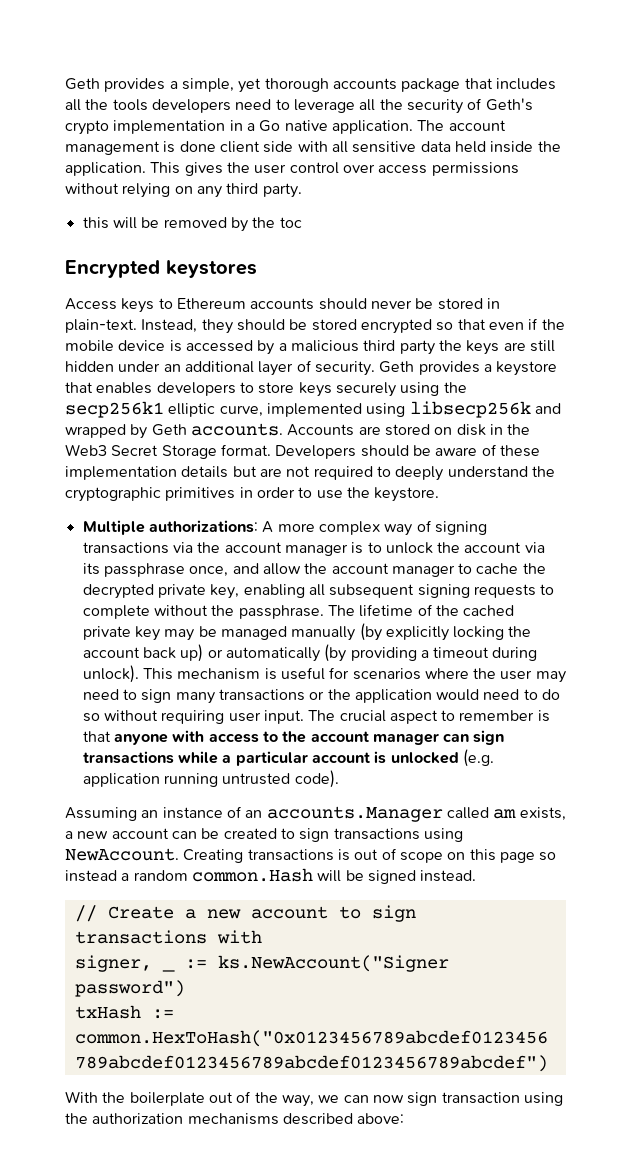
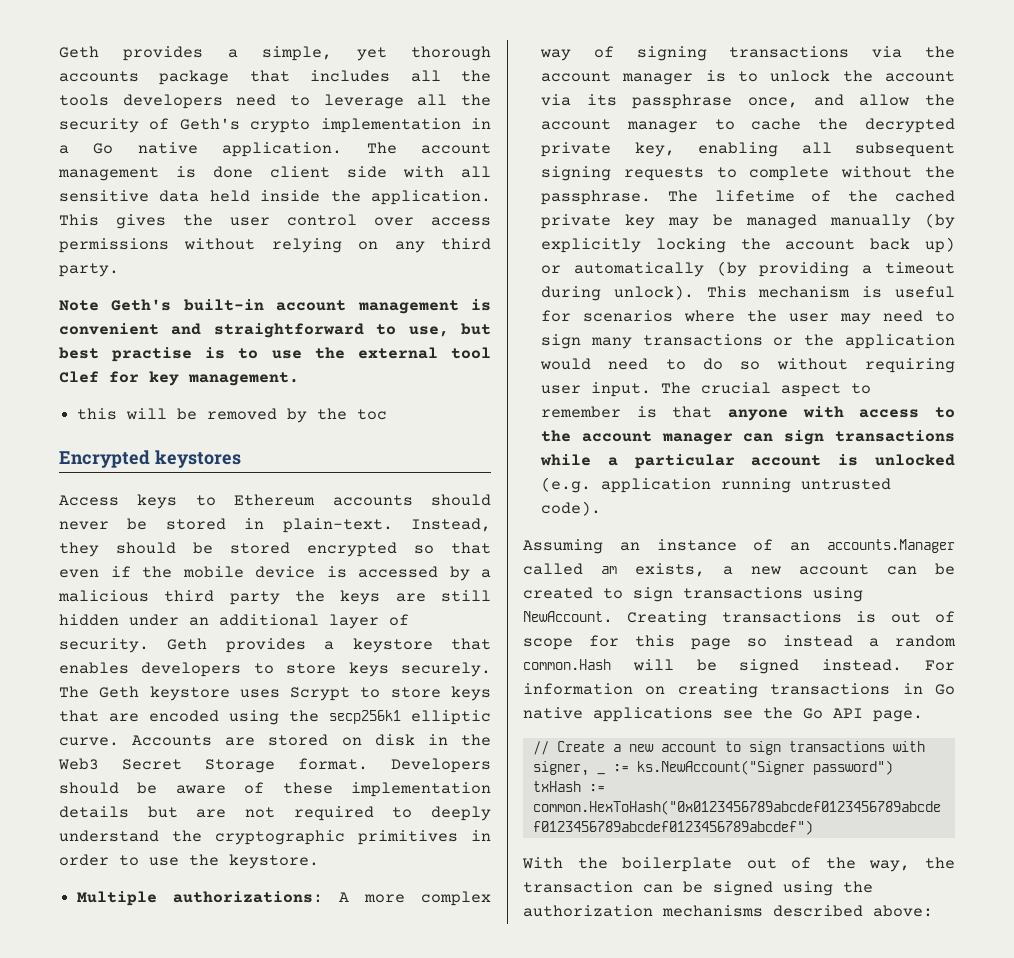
(302, 190) none -> [59,299,491,314] [59,323,491,338] [59,347,491,362] [59,371,299,386] // Note Geth's built-in account management is convenient and straightforward to use, but best practise is to use the external tool Clef for key management.
[335,382,467,397] [65,401,561,418] [65,423,283,439] securely using the secp256k1 elliptic curve, implemented using libsecp256k and wrapped by Geth accounts. -> [401,662,491,677] [59,686,491,701] [59,710,491,725] [59,737,119,746] securely. The Geth keystore uses Scrypt to store keys that are encoded using the secp256k1 elliptic curve.
[447,852,466,860] on -> [589,635,619,647] for
(477, 876) none -> [925,660,955,671] [523,683,955,698] [523,707,923,722] For information on creating transactions in Go native applications see the Go API page.
[318,1092,520,1106] we can now sign transaction -> [925,857,955,869] [523,881,773,896] the transaction can be signed

